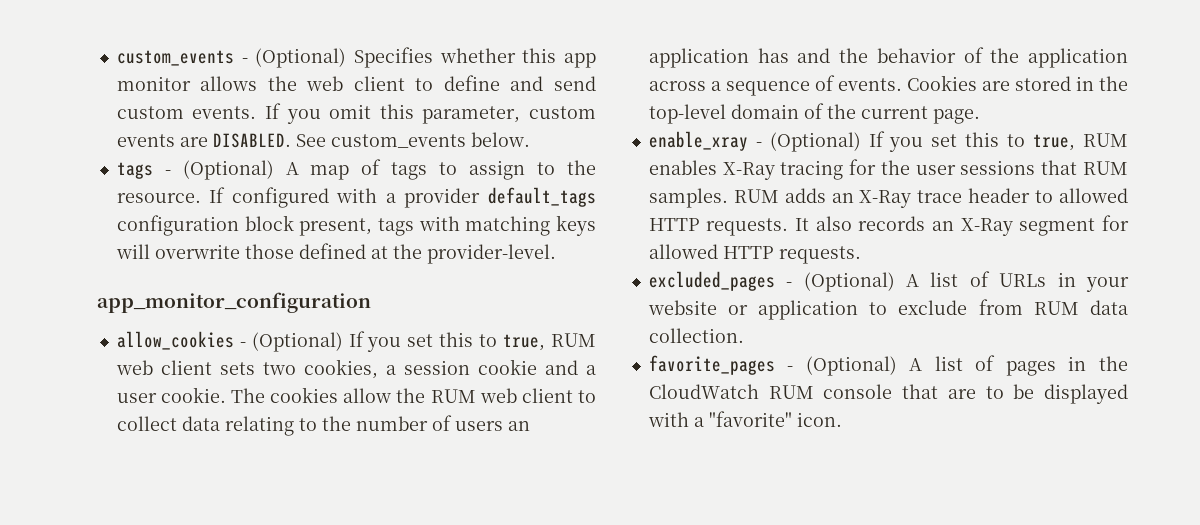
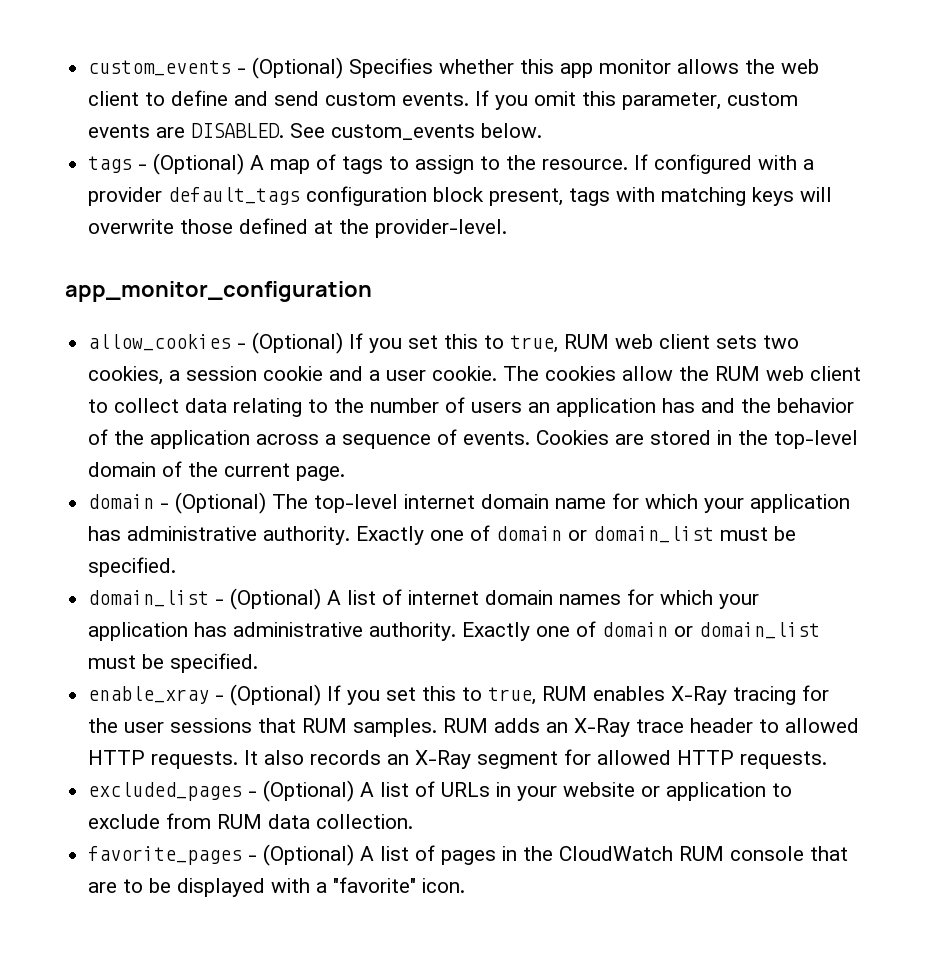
(980, 116) none -> [88,492,851,514] [88,525,797,545] [88,557,177,577] [88,588,760,610] [88,621,821,641] [88,653,259,673] // domain - (Optional) The top-level internet domain name for which your application has administrative authority. Exactly one of domain or domain_list must be specified. // domain_list - (Optional) A list of internet domain names for which your application has administrative authority. Exactly one of domain or domain_list must be specified.

